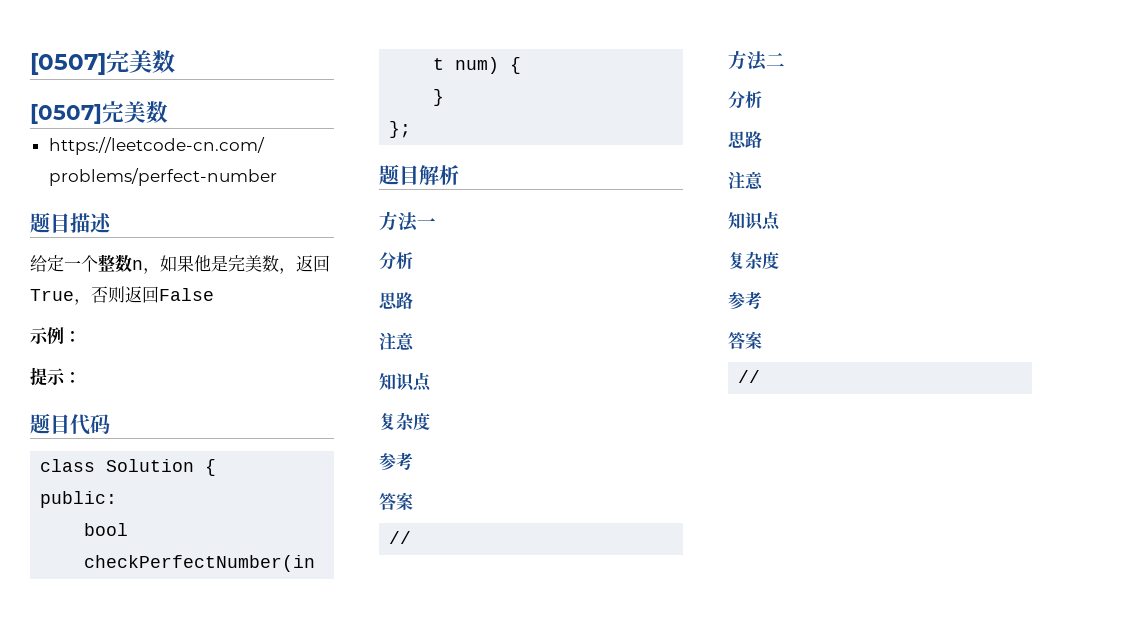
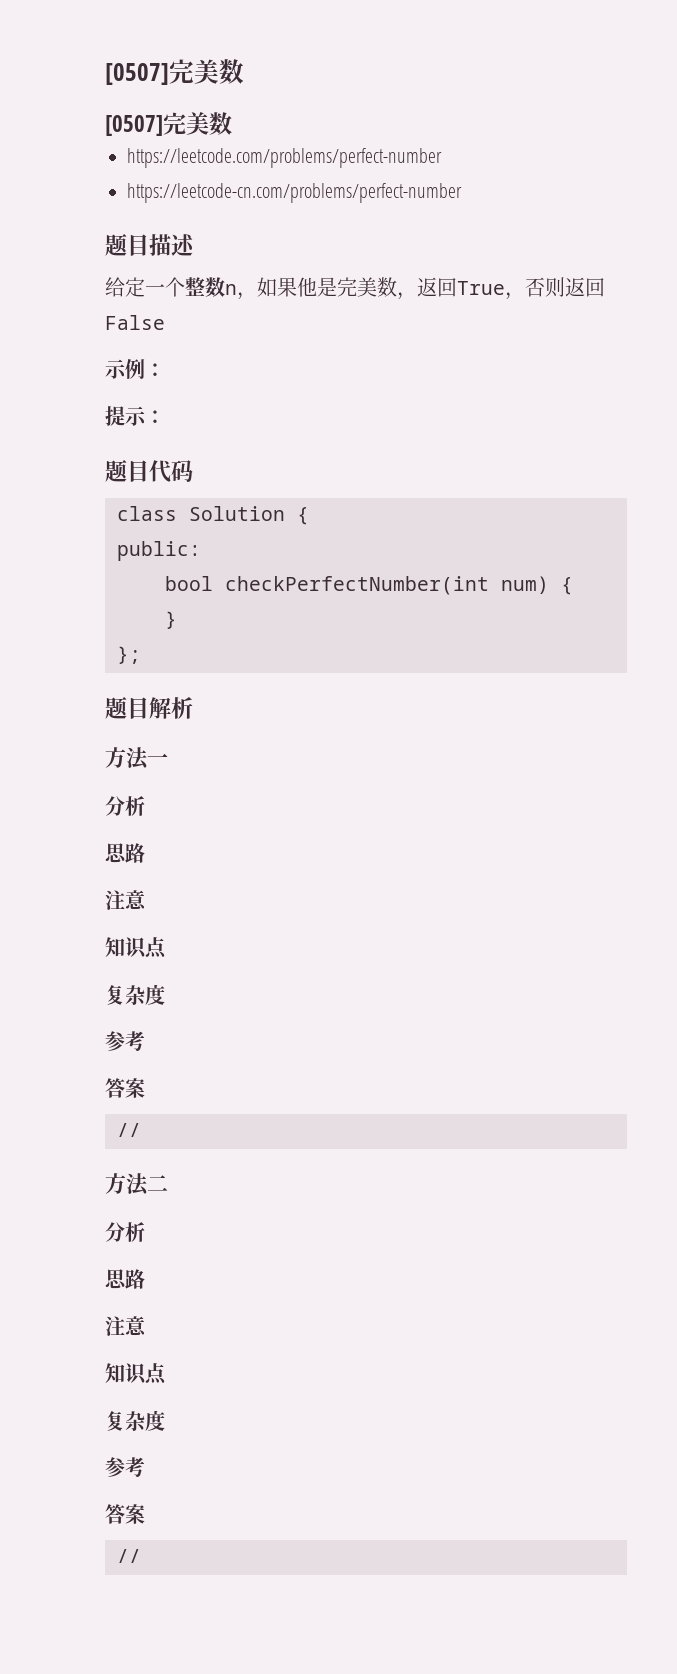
(168, 112) none -> [127,148,442,168] // https://leetcode.com/problems/perfect-number

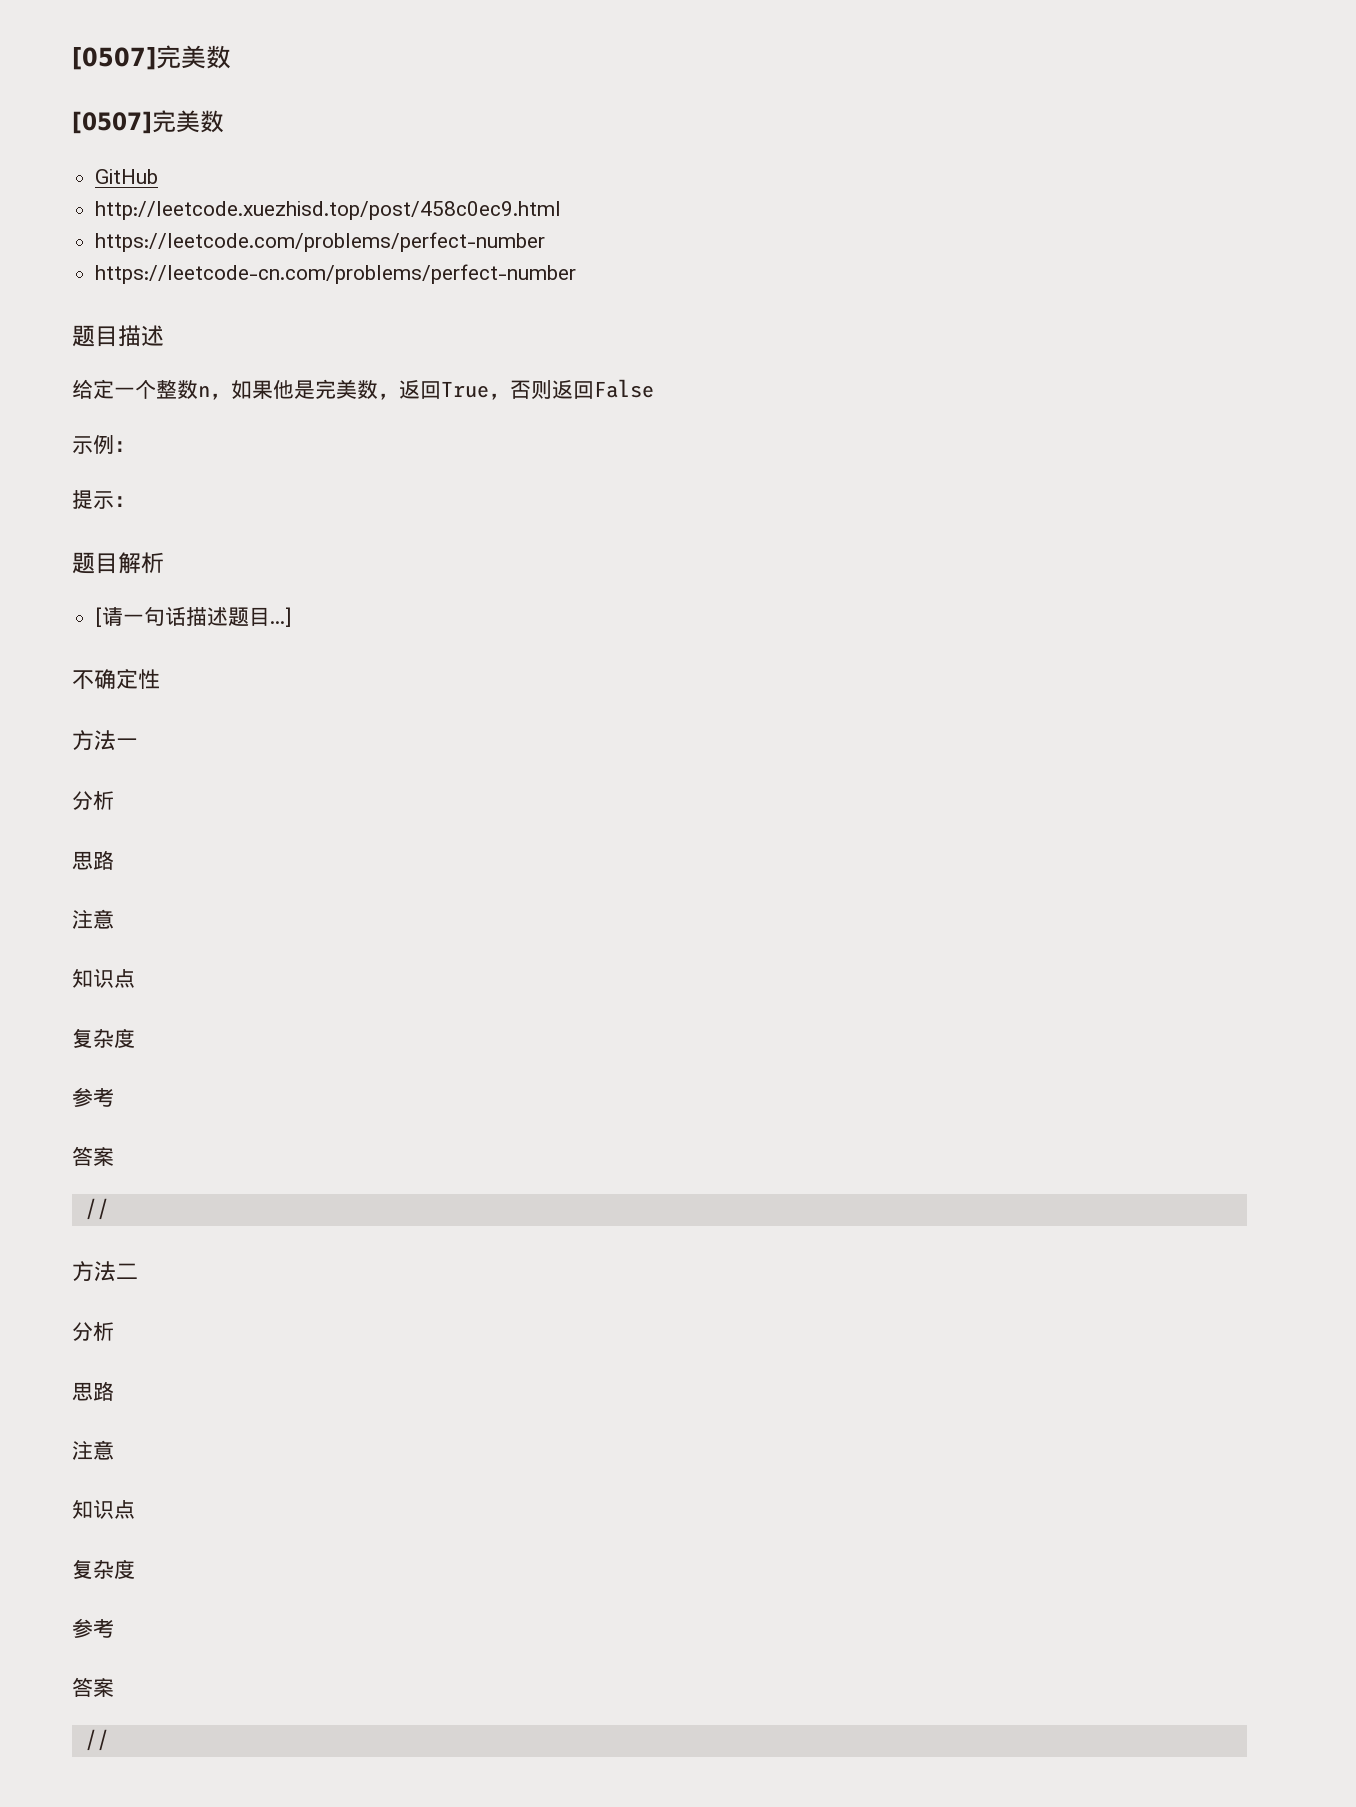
(232, 123) none -> [95,169,159,184] [95,201,562,220] // GitHub // http://leetcode.xuezhisd.top/post/458c0ec9.html
[149,460,193,483] [117,506,309,525] [117,541,201,561] [165,576,573,595] [165,611,177,629] [117,646,141,664] [105,696,193,719] 代码 // class Solution { // public: // bool checkPerfectNumber(int num) { // } // }; // 题目解析 -> [118,552,164,574] [95,606,293,627] [72,669,160,689] 解析 // [请一句话描述题目...] // 不确定性

